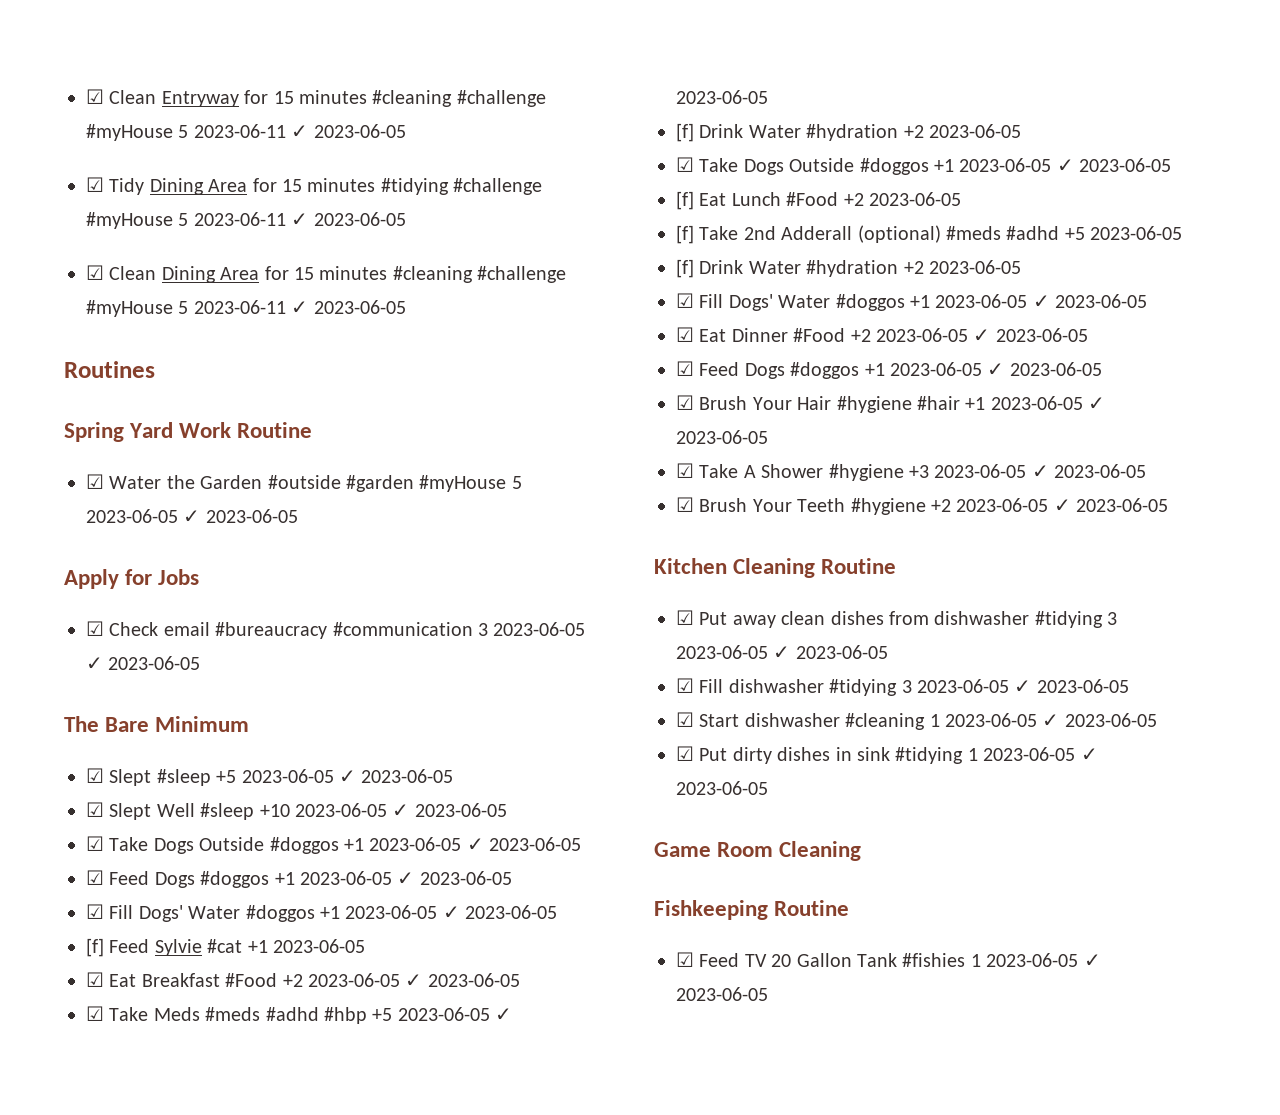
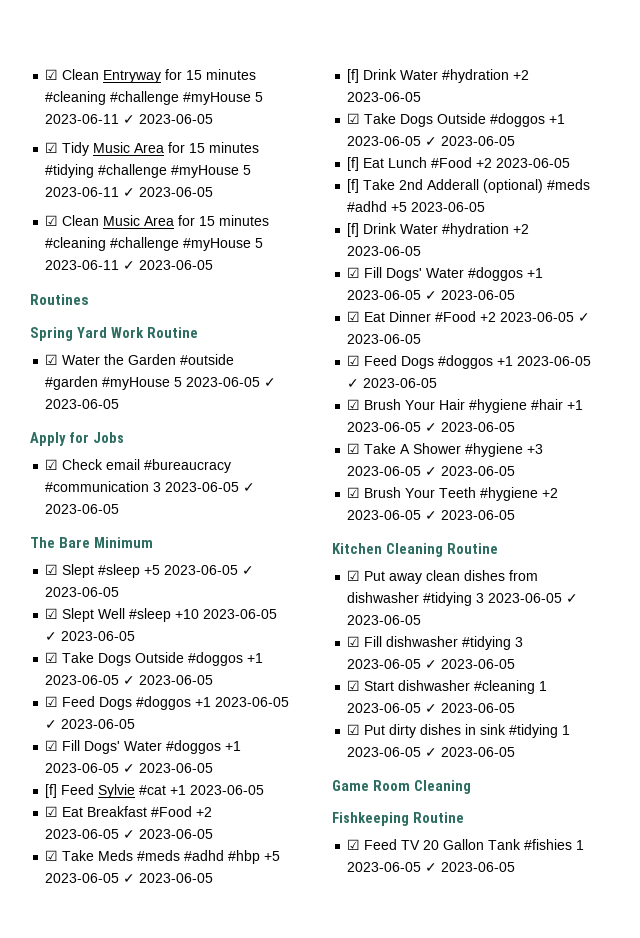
[149,178,204,195] Dining -> [93,142,131,153] Music
[161,266,216,283] Dining -> [103,215,141,226] Music

